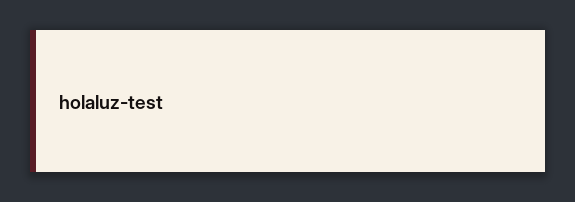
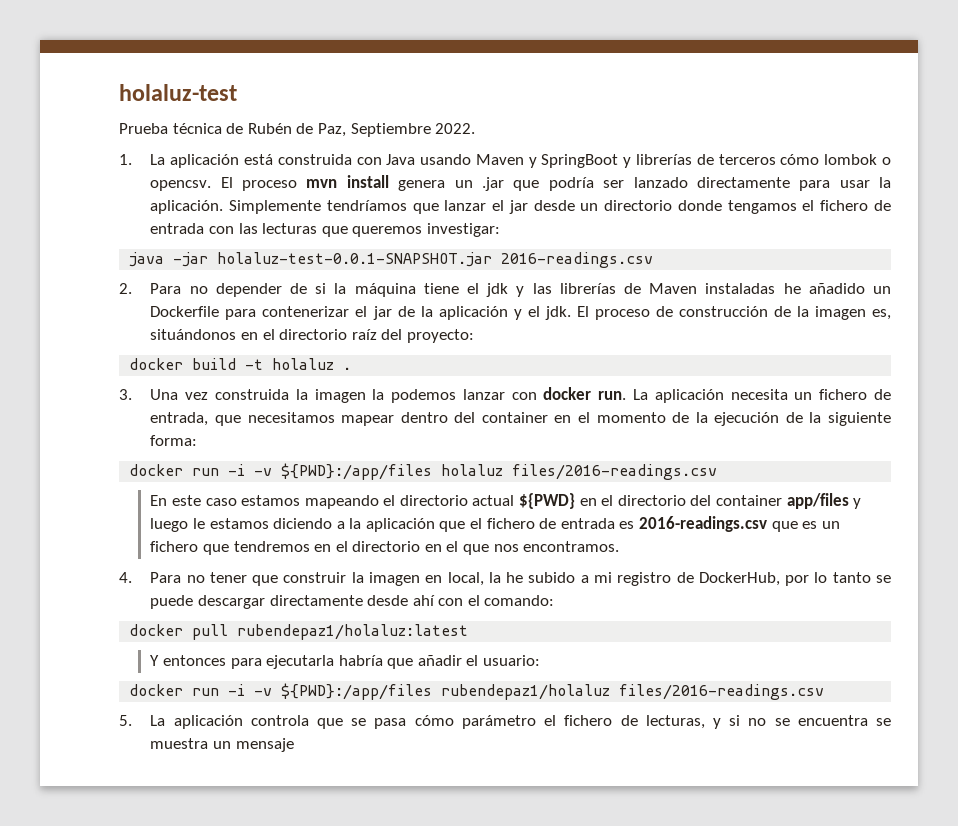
(163, 102) none -> [119,123,476,137] [119,154,892,168] [150,175,891,191] [150,200,891,214] [150,223,500,237] [129,252,654,268] [119,283,892,297] [150,306,892,320] [150,329,474,343] [129,358,352,370] [119,387,892,403] [150,412,891,426] [150,435,198,446] [129,463,718,480] [150,493,862,509] [150,516,840,532] [150,541,620,555] [119,572,891,586] [150,595,555,609] [129,624,469,640] [150,655,541,669] [129,683,825,700] [119,715,892,729] [150,738,294,752] // Prueba técnica de Rubén de Paz, Septiembre 2022. // 1. La aplicación está construida con Java usando Maven y SpringBoot y librerías de terceros cómo lombok o opencsv. El proceso mvn install genera un .jar que podría ser lanzado directamente para usar la aplicación. Simplemente tendríamos que lanzar el jar desde un directorio donde tengamos el fichero de entrada con las lecturas que queremos investigar: // java -jar holaluz-test-0.0.1-SNAPSHOT.jar 2016-readings.csv // 2. Para no depender de si la máquina tiene el jdk y las librerías de Maven instaladas he añadido un Dockerfile para contenerizar el jar de la aplicación y el jdk. El proceso de construcción de la imagen es, situándonos en el directorio raíz del proyecto: // docker build -t holaluz . // 3. Una vez construida la imagen la podemos lanzar con docker run. La aplicación necesita un fichero de entrada, que necesitamos mapear dentro del container en el momento de la ejecución de la siguiente forma: // docker run -i -v ${PWD}:/app/files holaluz files/2016-readings.csv // En este caso estamos mapeando el directorio actual ${PWD} en el directorio del container app/files y luego le estamos diciendo a la aplicación que el fichero de entrada es 2016-readings.csv que es un fichero que tendremos en el directorio en el que nos encontramos. // 4. Para no tener que construir la imagen en local, la he subido a mi registro de DockerHub, por lo tanto se puede descargar directamente desde ahí con el comando: // docker pull rubendepaz1/holaluz:latest // Y entonces para ejecutarla habría que añadir el usuario: // docker run -i -v ${PWD}:/app/files rubendepaz1/holaluz files/2016-readings.csv // 5. La aplicación controla que se pasa cómo parámetro el fichero de lecturas, y si no se encuentra se muestra un mensaje

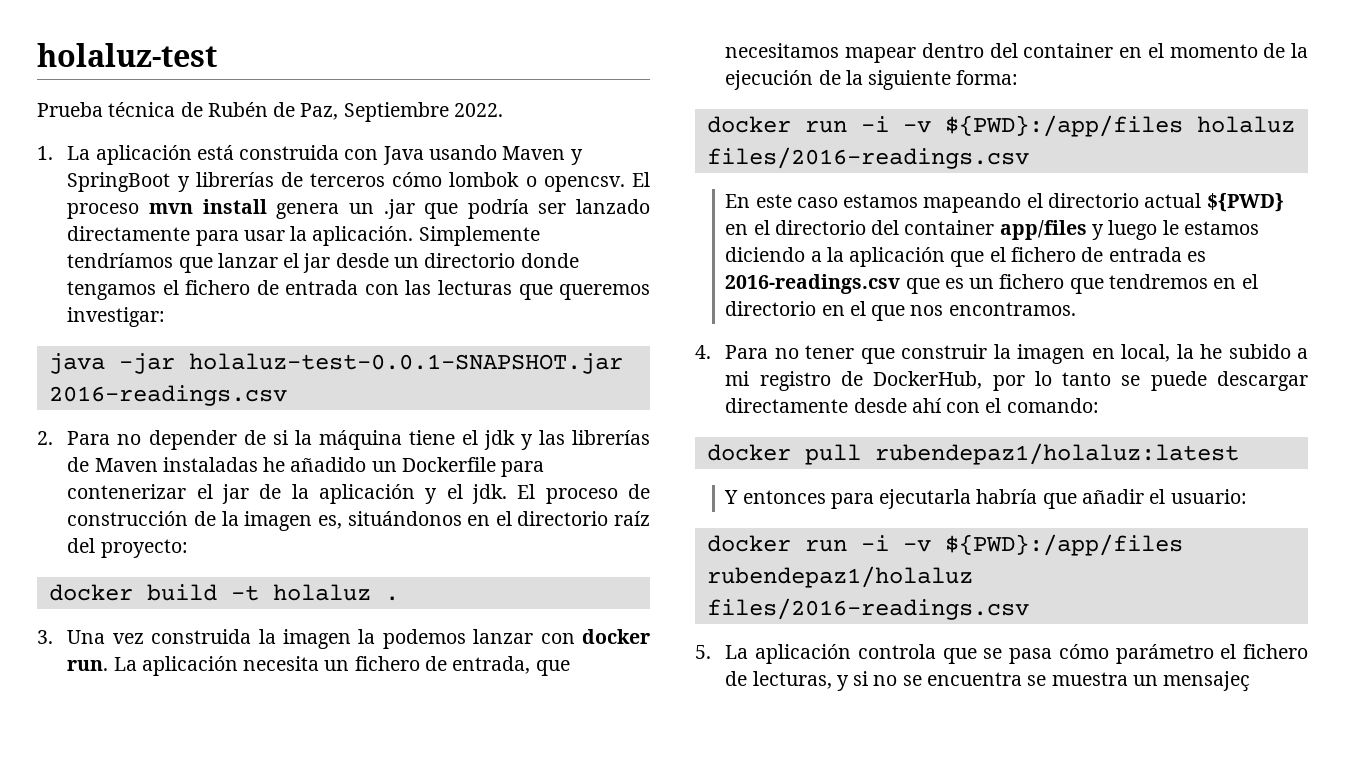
[235,738,294,752] mensaje -> [1163,671,1251,692] mensajeç

